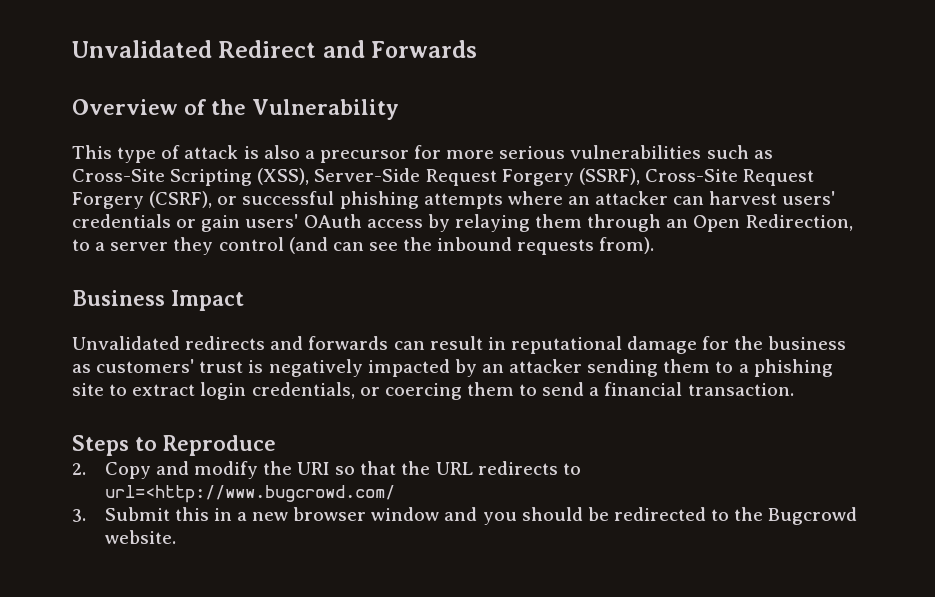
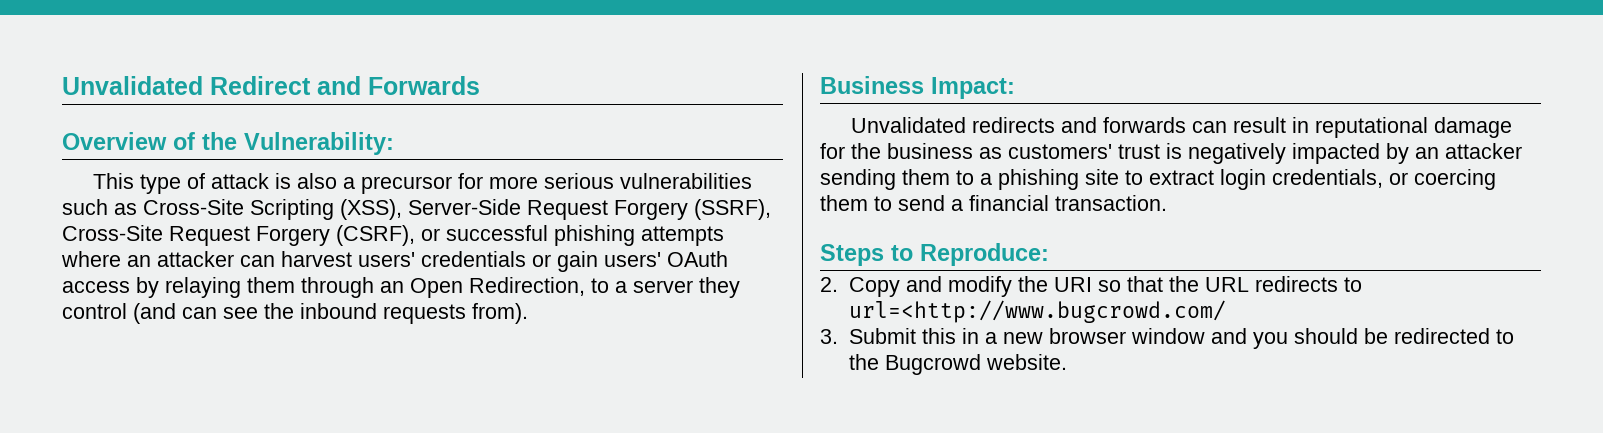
[252,99,399,120] Vulnerability -> [244,132,394,155] Vulnerability:
[171,290,244,311] Impact -> [931,77,1015,99] Impact:
[163,435,276,456] Reproduce -> [920,243,1049,266] Reproduce:

